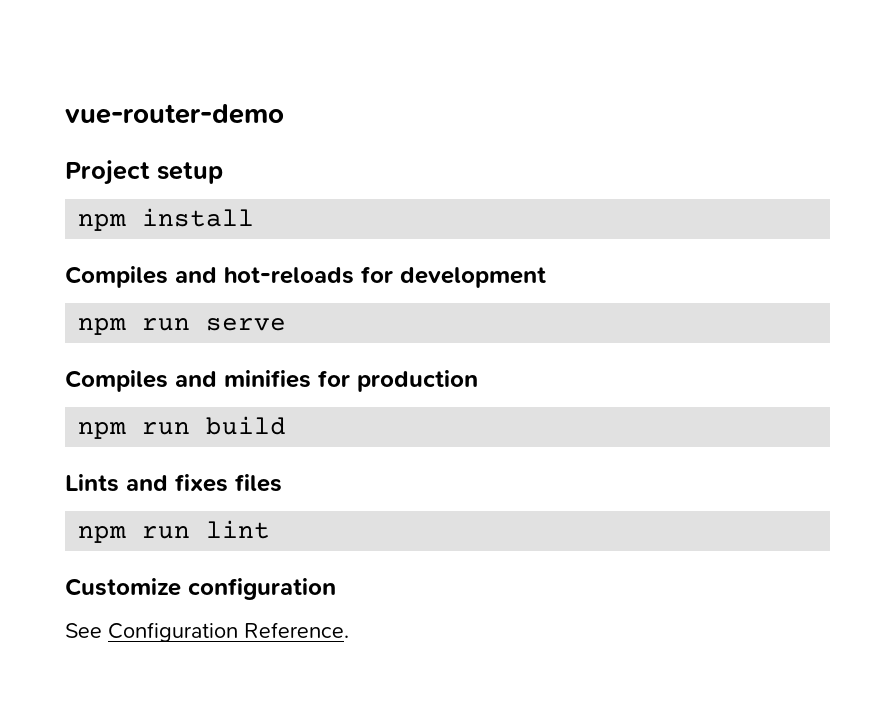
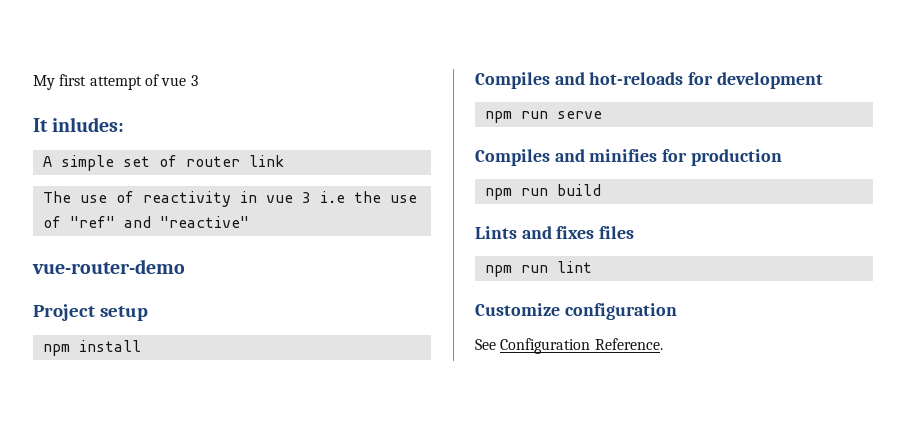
(65, 114) none -> [33,74,198,90] [33,117,125,132] [42,155,284,171] [42,191,417,207] [42,216,249,228] My first attempt of vue 3 // It inludes: // A simple set of router link // The use of reactivity in vue 3 i.e the use of "ref" and "reactive" //

